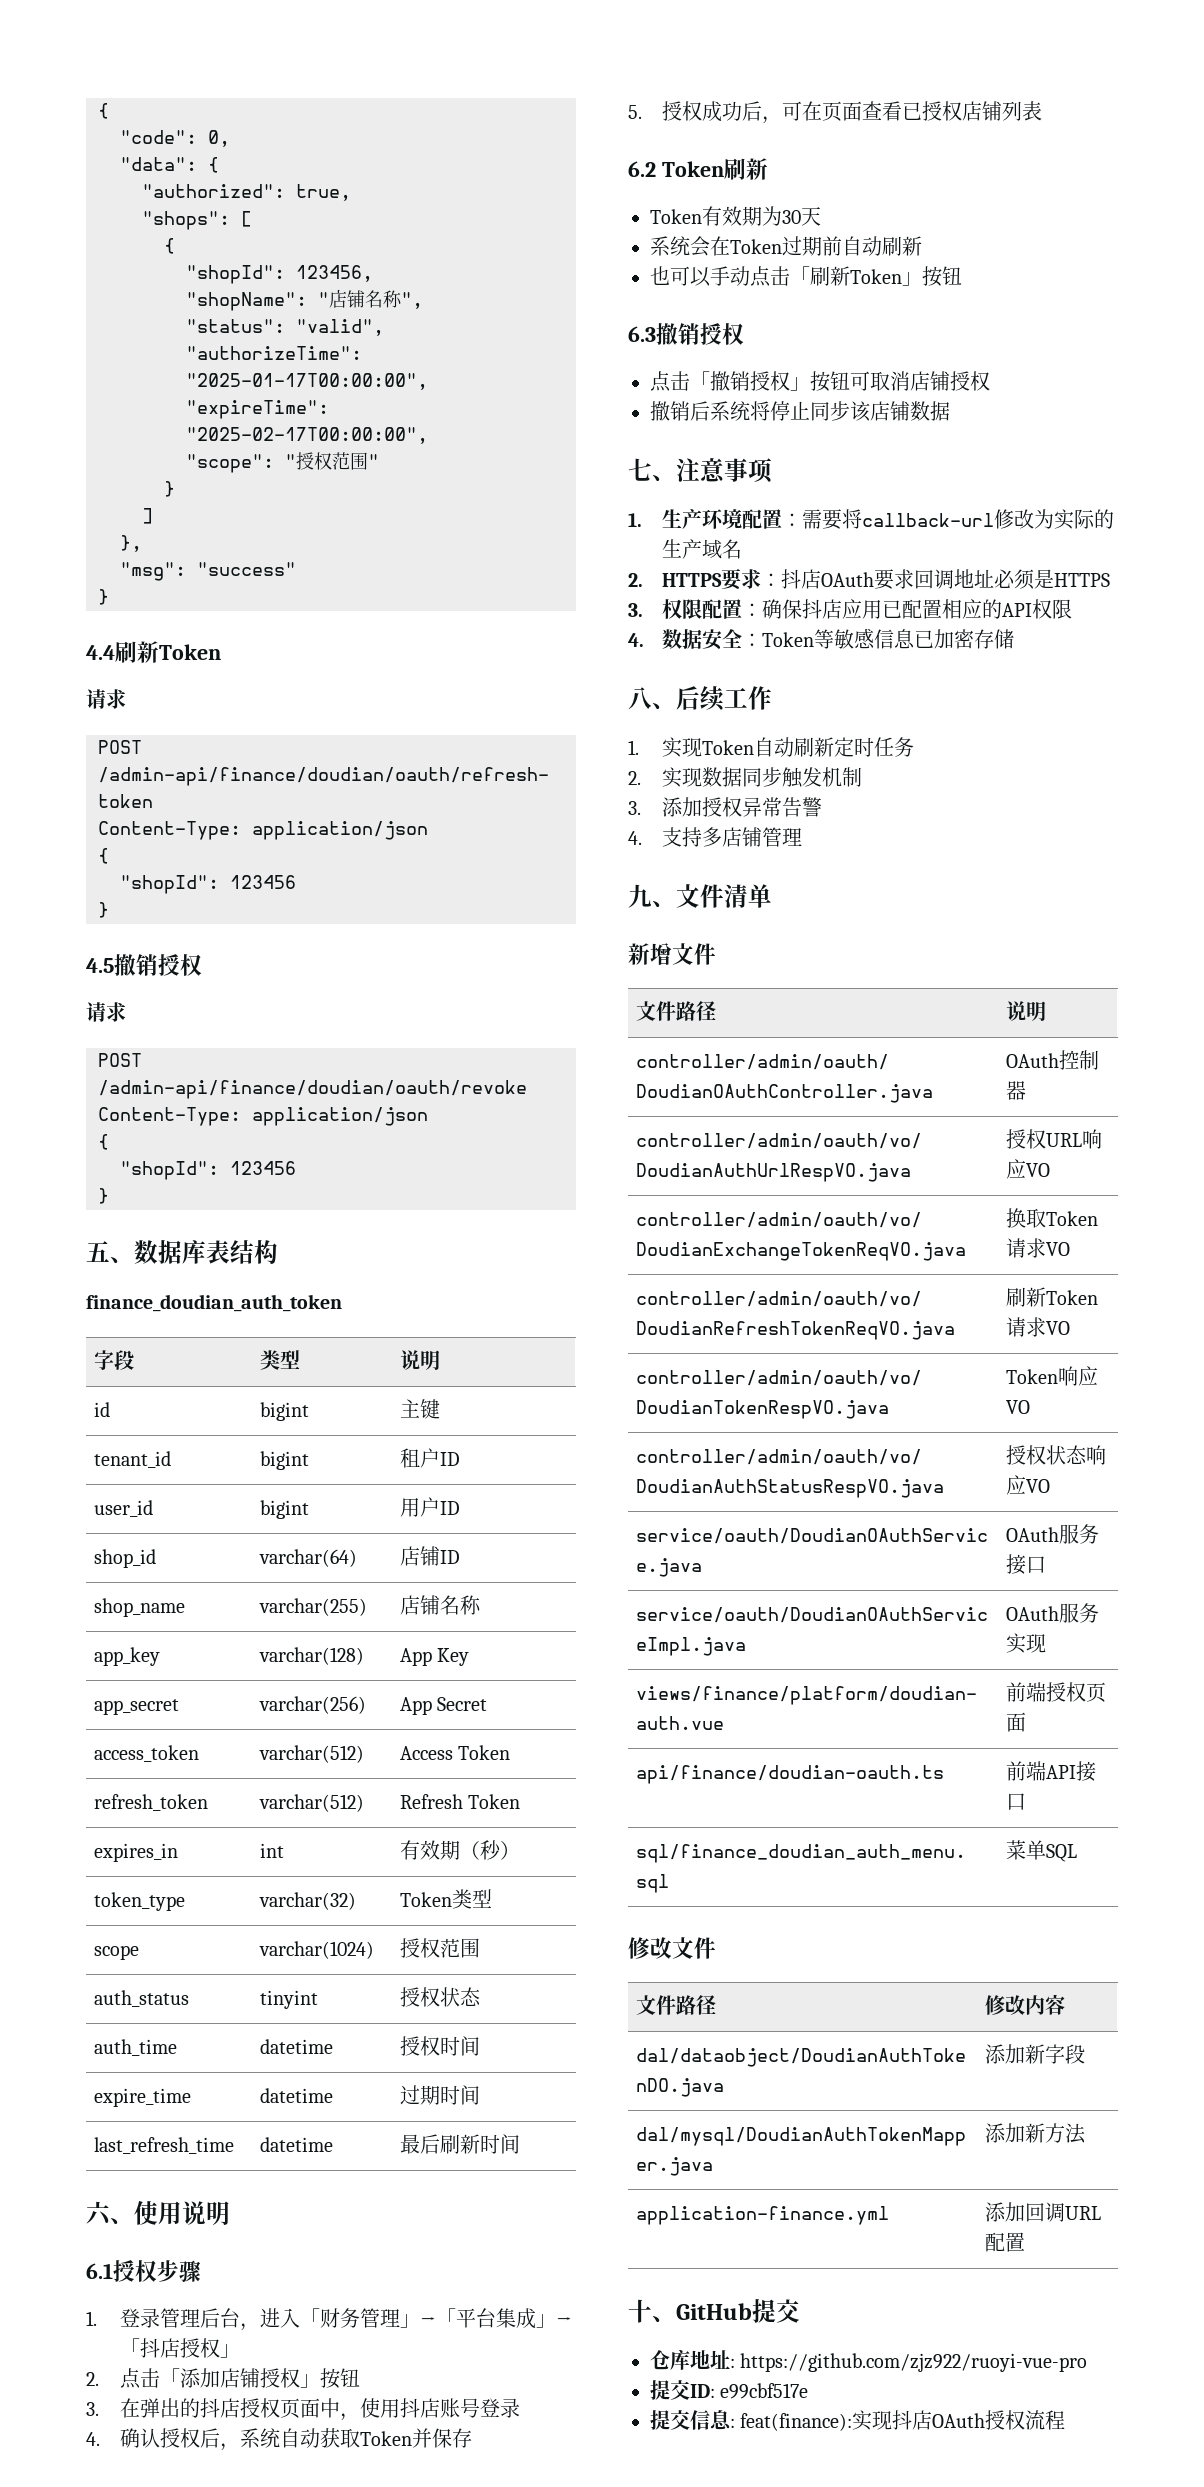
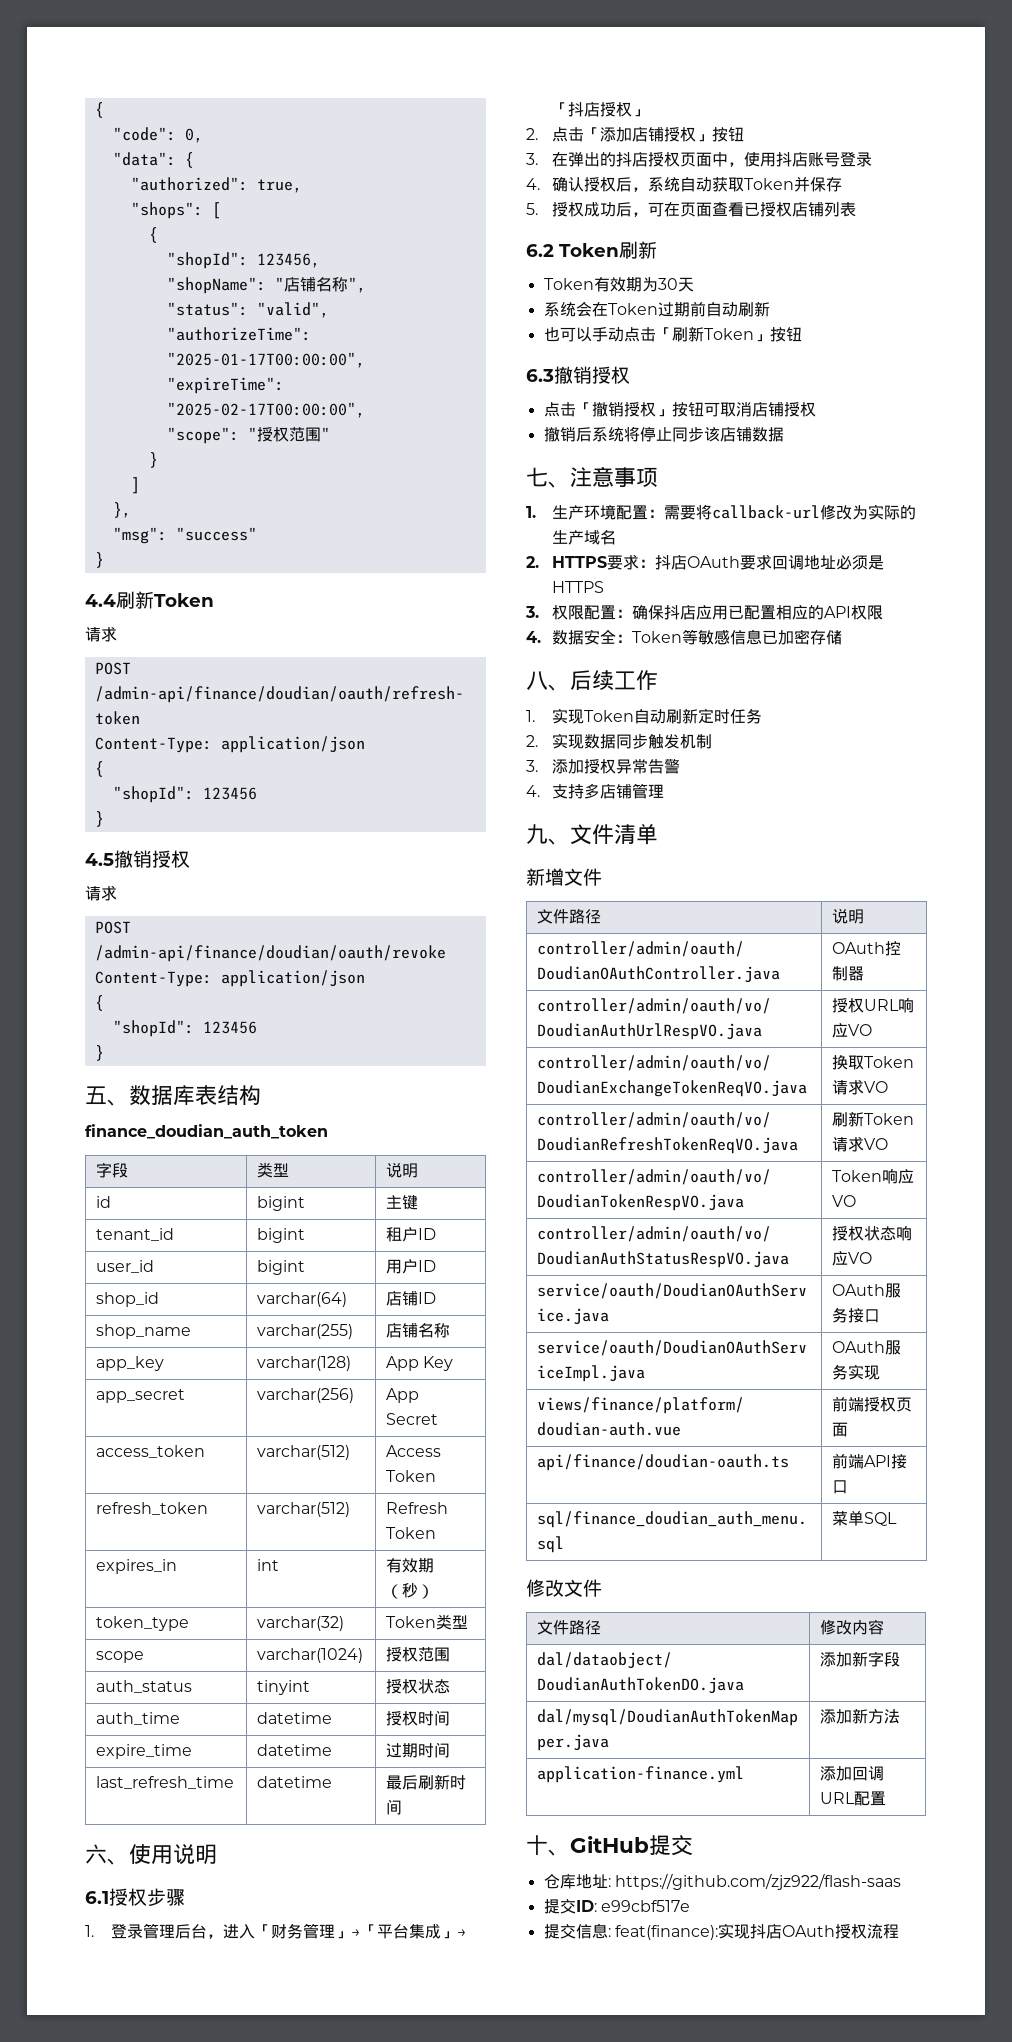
[740,2353,1088,2372] https://github.com/zjz922/ruoyi-vue-pro -> [614,1873,901,1890] https://github.com/zjz922/flash-saas

